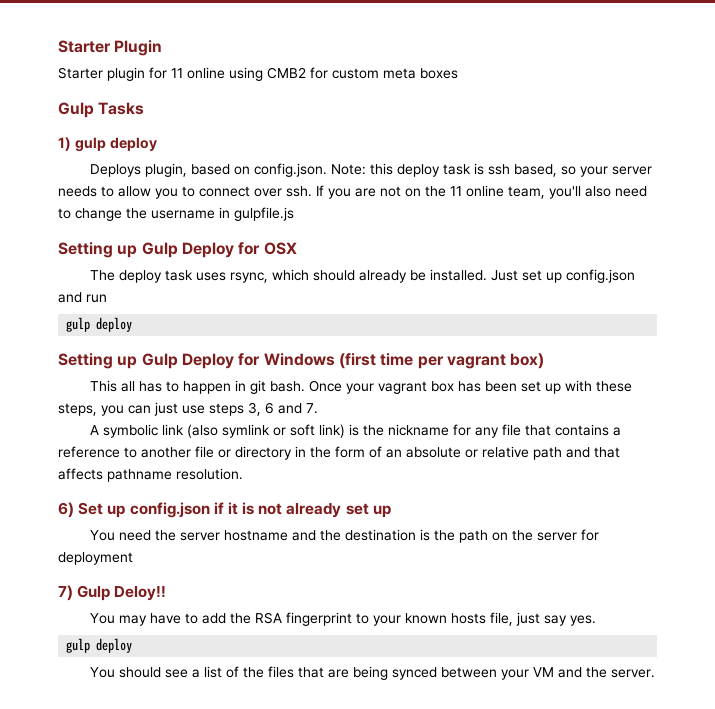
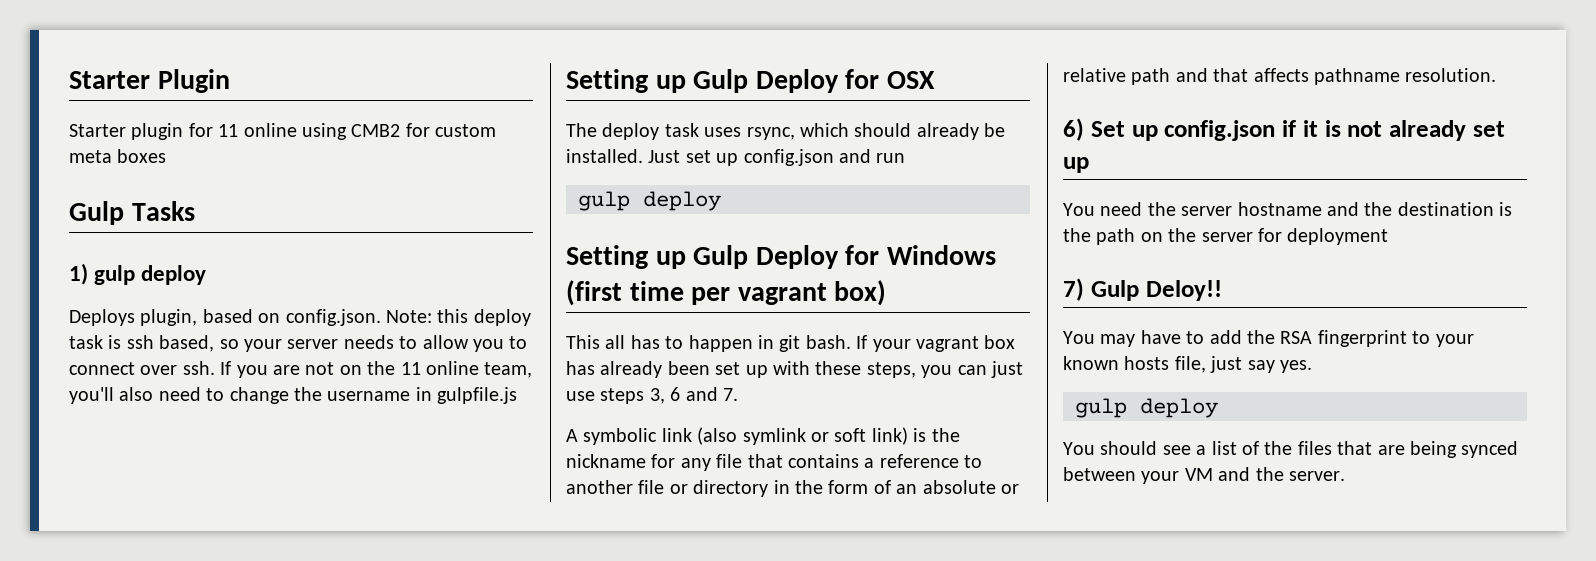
[308,380,342,392] Once -> [856,335,868,349] If
(481, 386) none -> [600,361,663,378] already

